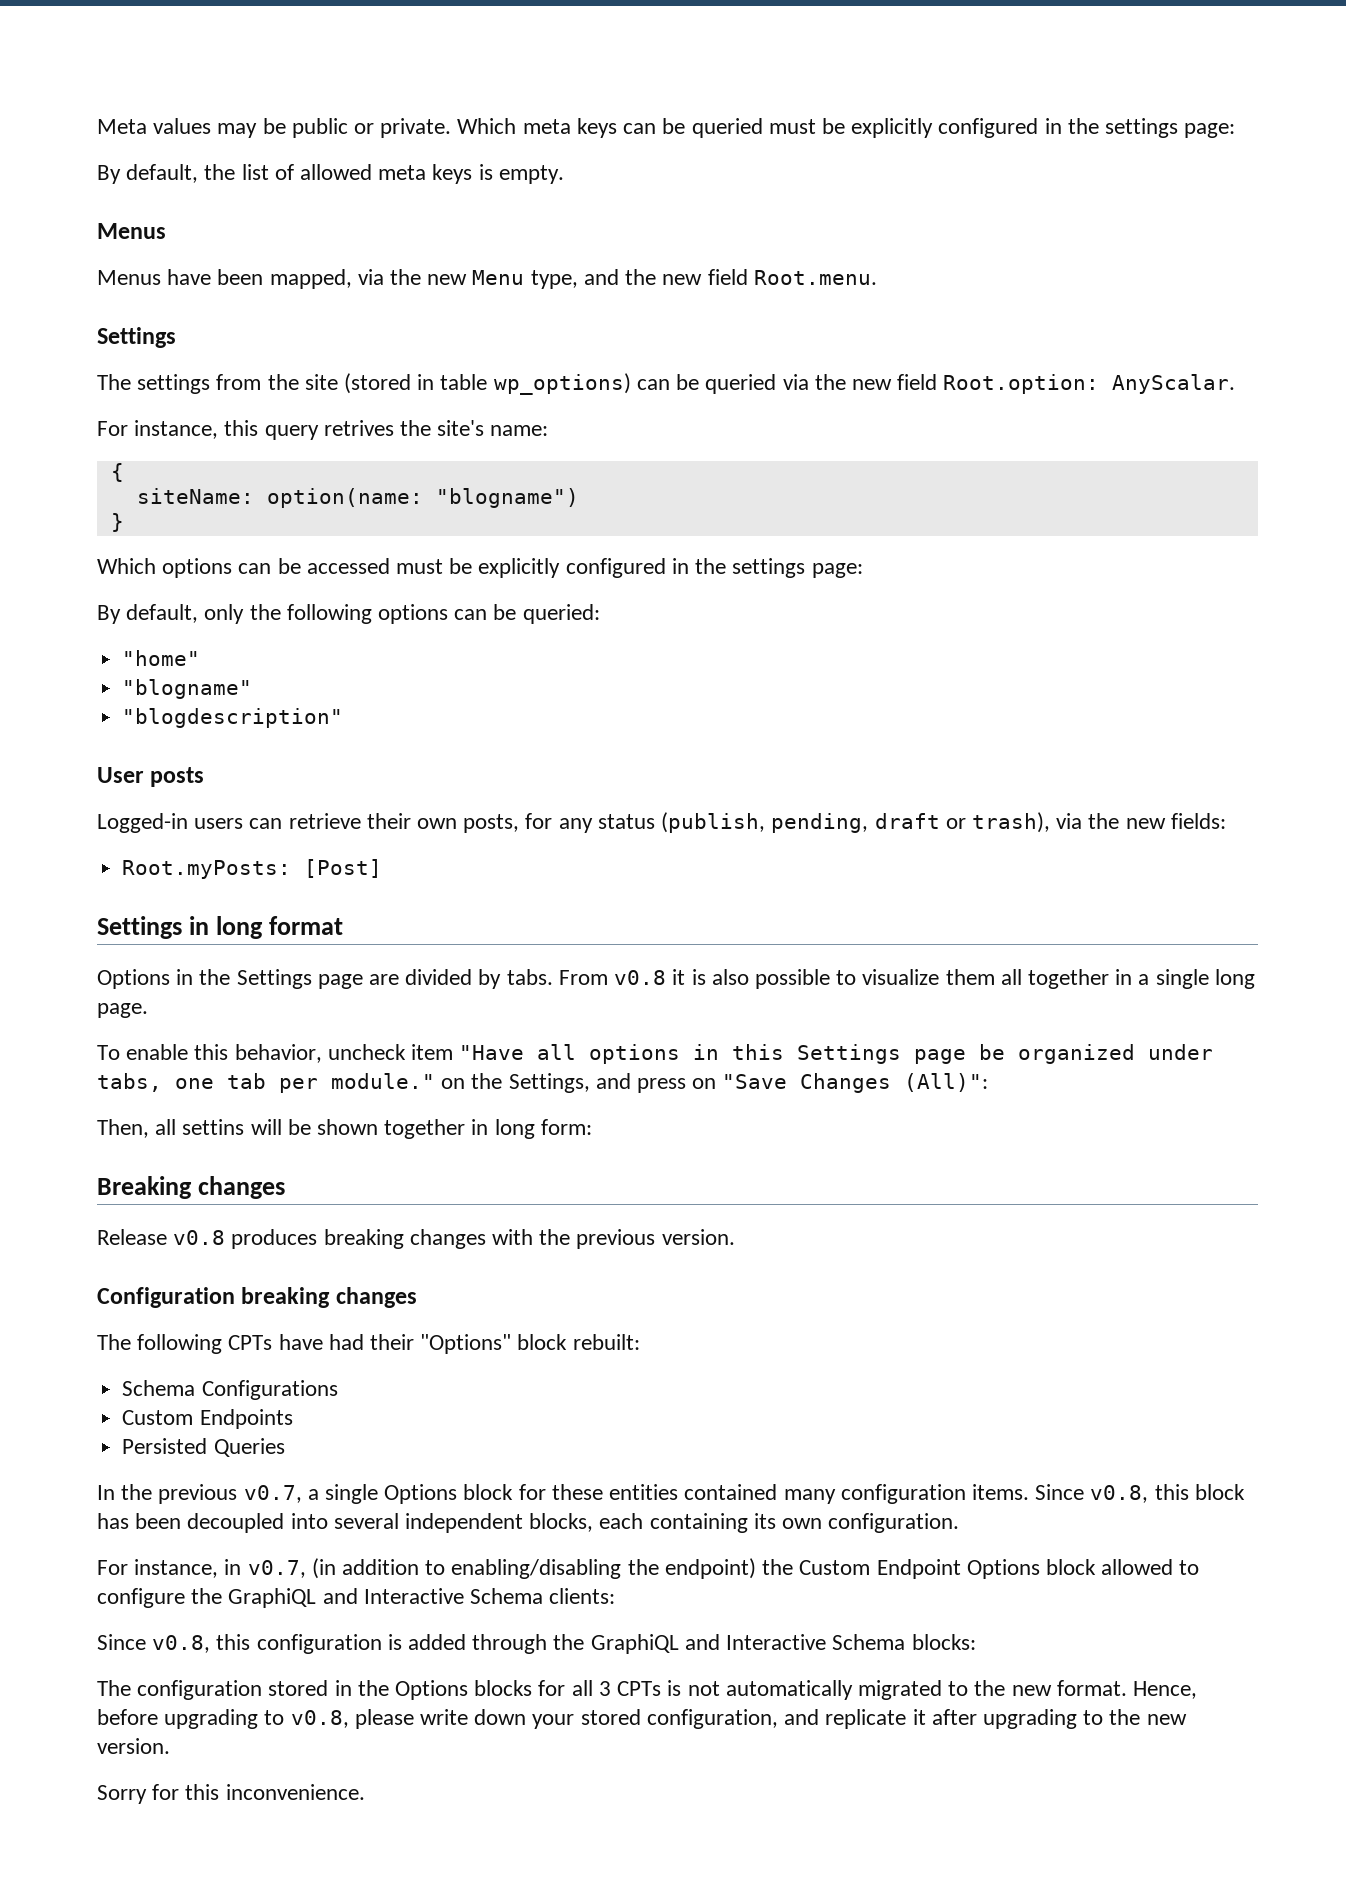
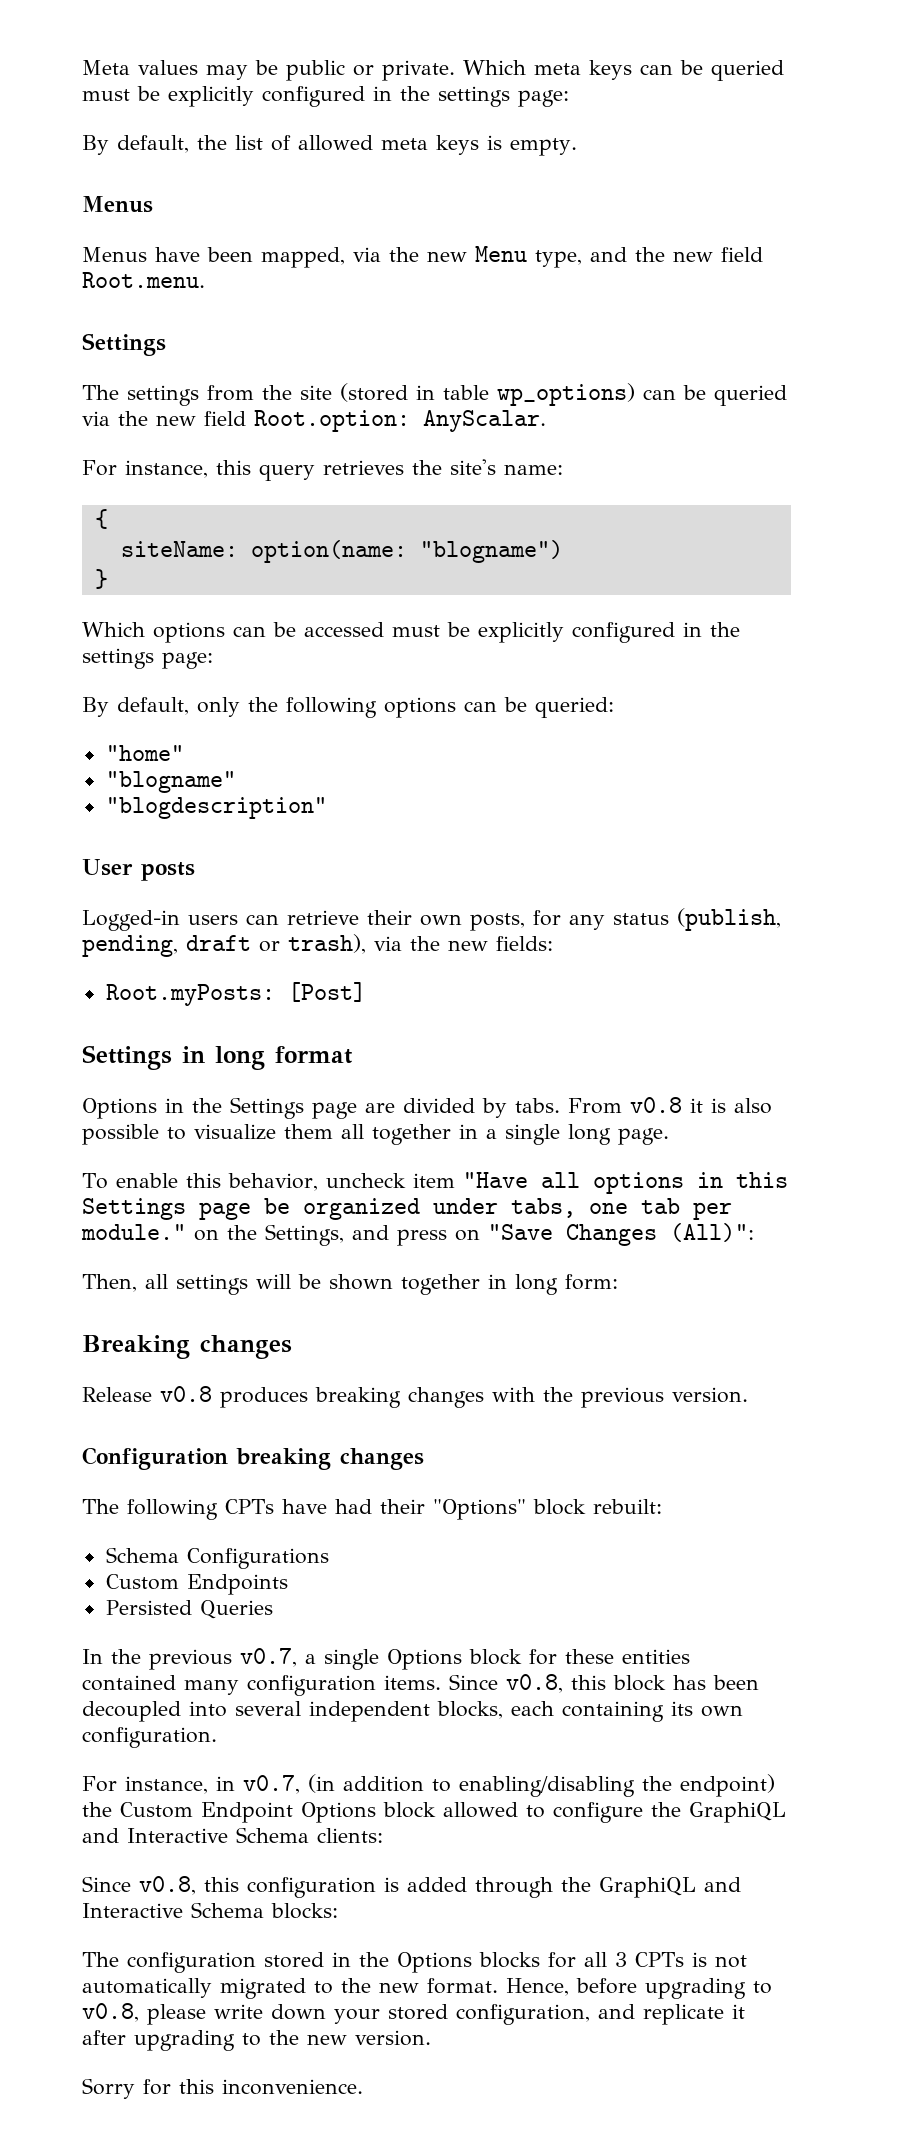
[323,420,394,436] retrives -> [323,460,404,475] retrieves
[182,1119,245,1135] settins -> [176,1274,248,1295] settings

